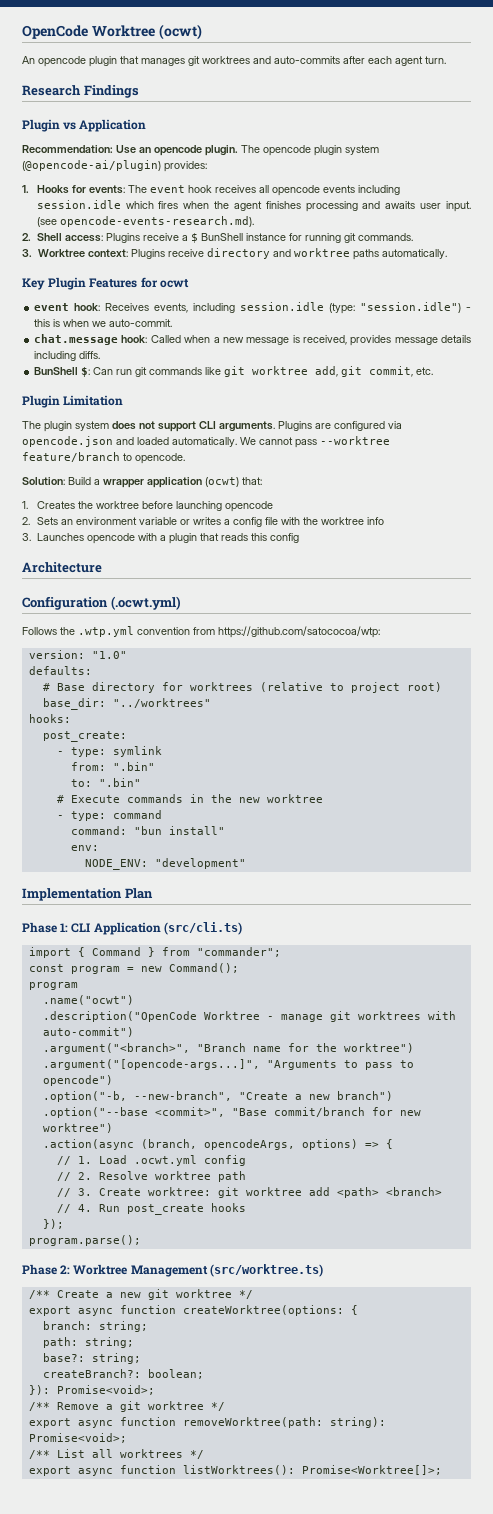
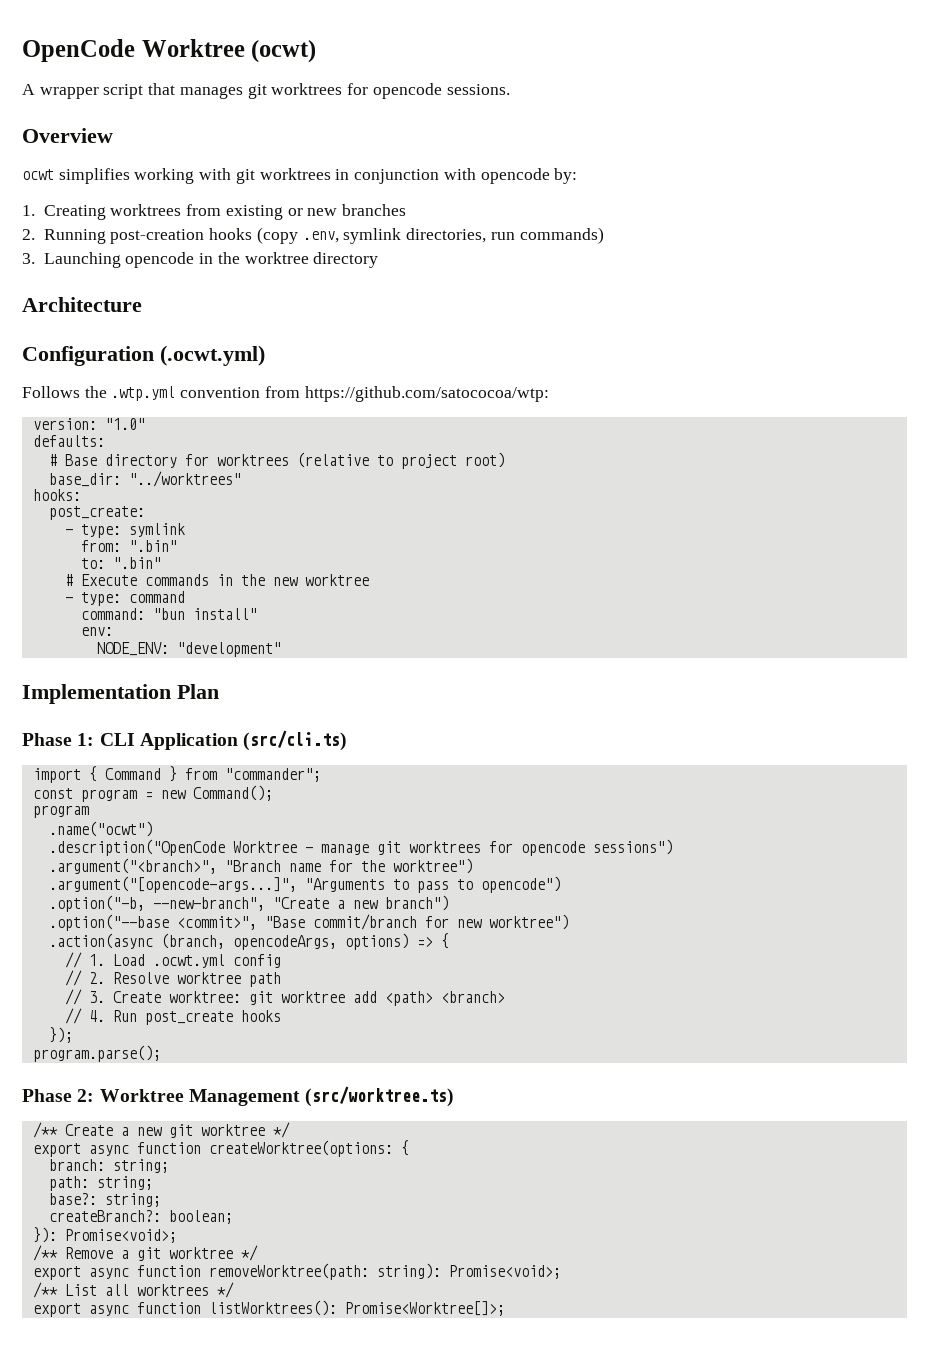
[22,56,117,67] An opencode plugin -> [22,84,144,99] A wrapper script
[253,56,446,66] [22,85,139,98] [22,119,147,132] [22,145,379,156] [22,160,207,172] [22,185,400,196] [36,200,471,212] [36,216,254,227] [22,233,413,243] [22,248,447,260] [22,277,189,290] [34,302,472,314] [34,319,173,327] [34,334,472,346] [34,351,101,361] [34,366,434,377] [22,395,124,408] [22,421,402,432] [22,436,390,448] [22,452,185,464] [22,477,262,488] [22,501,273,512] [22,517,384,527] [22,533,299,544] and auto-commits after each agent turn. // Research Findings // Plugin vs Application // Recommendation: Use an opencode plugin. The opencode plugin system (@opencode-ai/plugin) provides: // 1. Hooks for events: The event hook receives all opencode events including session.idle which fires when the agent finishes processing and awaits user input. (see opencode-events-research.md). // 2. Shell access: Plugins receive a $ BunShell instance for running git commands. // 3. Worktree context: Plugins receive directory and worktree paths automatically. // Key Plugin Features for ocwt // event hook: Receives events, including session.idle (type: "session.idle") - this is when we auto-commit. // chat.message hook: Called when a new message is received, provides message details including diffs. // BunShell $: Can run git commands like git worktree add, git commit, etc. // Plugin Limitation // The plugin system does not support CLI arguments. Plugins are configured via opencode.json and loaded automatically. We cannot pass --worktree feature/branch to opencode. // Solution: Build a wrapper application (ocwt) that: // 1. Creates the worktree before launching opencode // 2. Sets an environment variable or writes a config file with the worktree info // 3. Launches opencode with a plugin that reads this config -> [347,83,510,99] [22,128,113,143] [22,168,578,184] [22,204,407,220] [22,227,604,244] [22,252,379,268] for opencode sessions. // Overview // ocwt simplifies working with git worktrees in conjunction with opencode by: // 1. Creating worktrees from existing or new branches // 2. Running post-creation hooks (copy .env, symlink directories, run commands) // 3. Launching opencode in the worktree directory
[427,1011,456,1020] [42,1027,134,1037] with auto-commit") -> [488,839,673,856] for opencode sessions")

